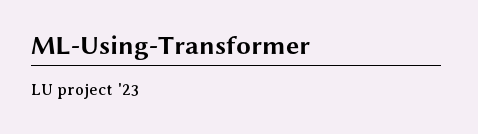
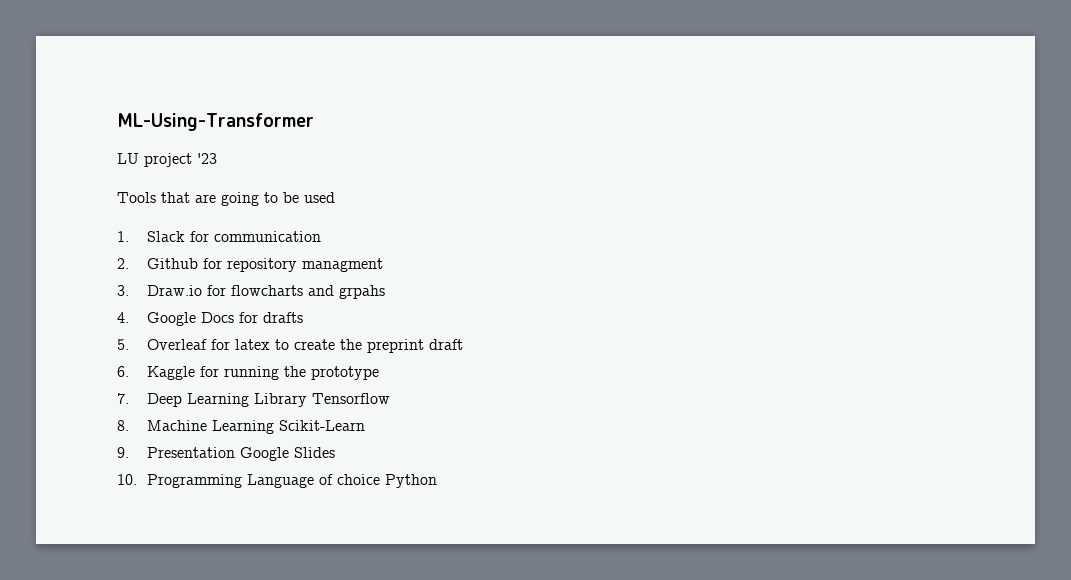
(139, 89) none -> [117,192,335,206] [117,231,322,242] [117,258,384,272] [117,285,386,299] [117,312,304,326] [117,339,464,353] [117,366,380,380] [117,393,391,407] [117,420,366,434] [117,447,336,461] [117,474,438,488] // Tools that are going to be used // 1. Slack for communication // 2. Github for repository managment // 3. Draw.io for flowcharts and grpahs // 4. Google Docs for drafts // 5. Overleaf for latex to create the preprint draft // 6. Kaggle for running the prototype // 7. Deep Learning Library Tensorflow // 8. Machine Learning Scikit-Learn // 9. Presentation Google Slides // 10. Programming Language of choice Python

